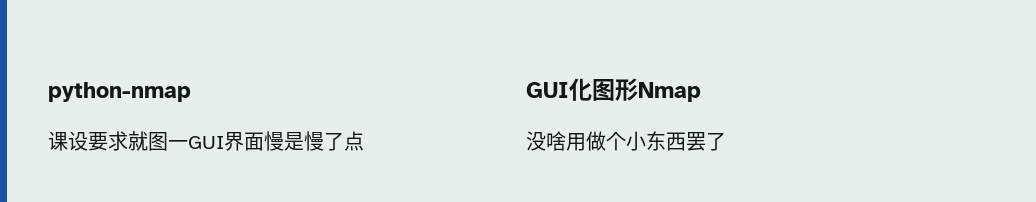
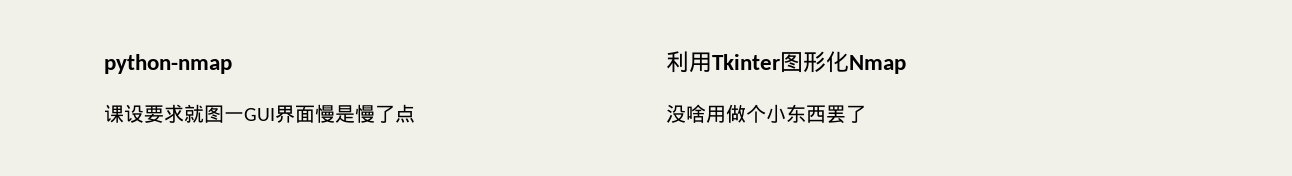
[526,78,638,101] GUI化图形 -> [666,51,849,73] 利用Tkinter图形化

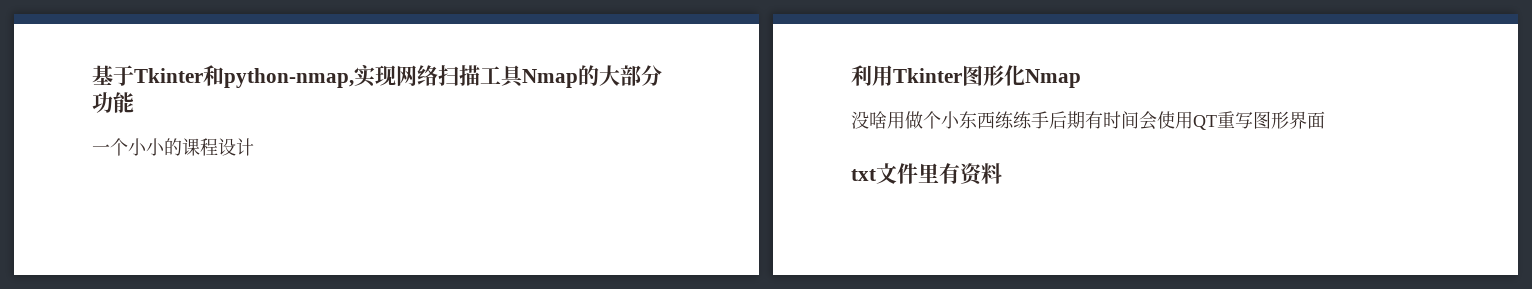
[104,54,232,74] [104,104,415,123] python-nmap // 课设要求就图一GUI界面慢是慢了点 -> [92,65,662,88] [92,92,134,113] [92,138,254,156] 基于Tkinter和python-nmap,实现网络扫描工具Nmap的大部分功能 // 一个小小的课程设计
[826,105,866,123] 罢了 -> [995,111,1325,130] [851,163,1002,186] 练练手后期有时间会使用QT重写图形界面 // txt文件里有资料

